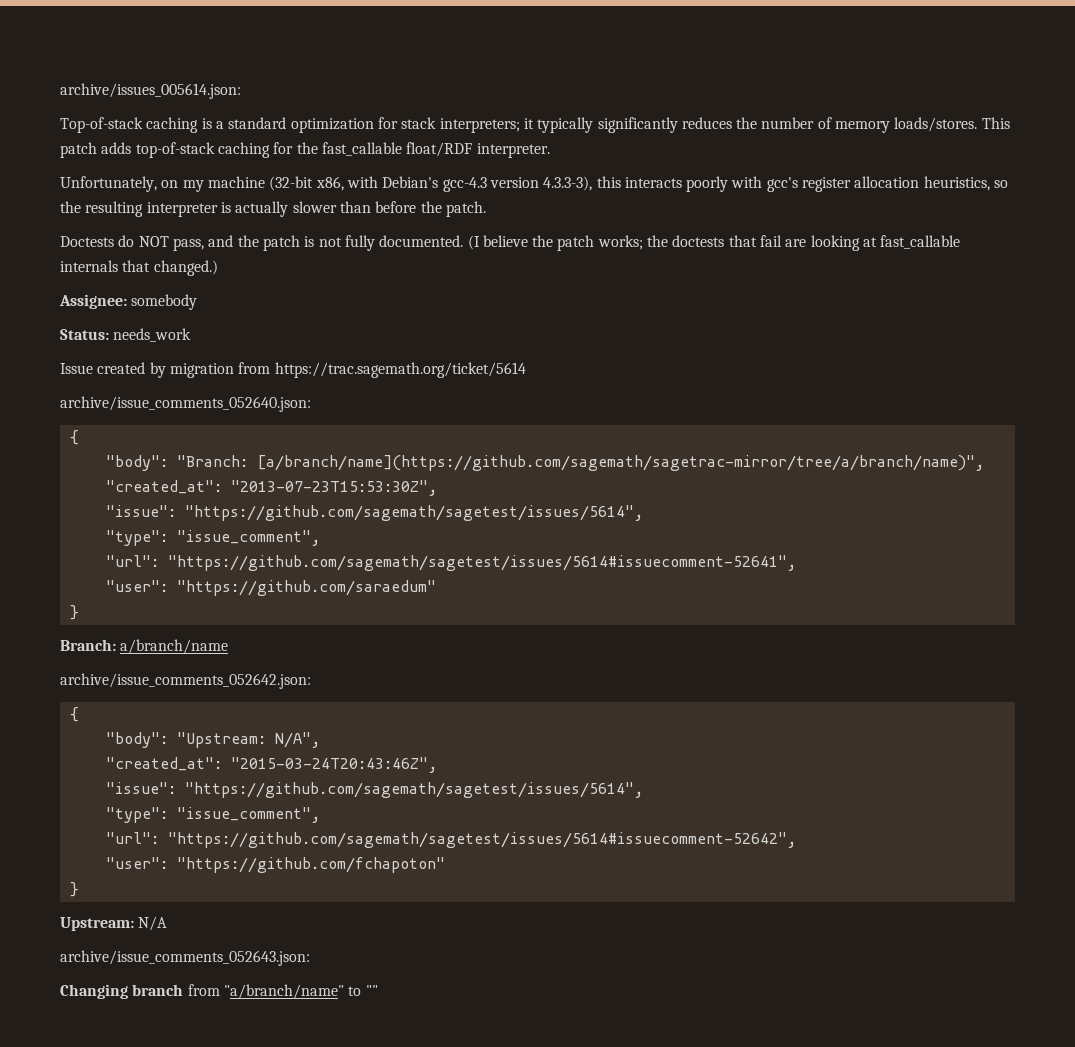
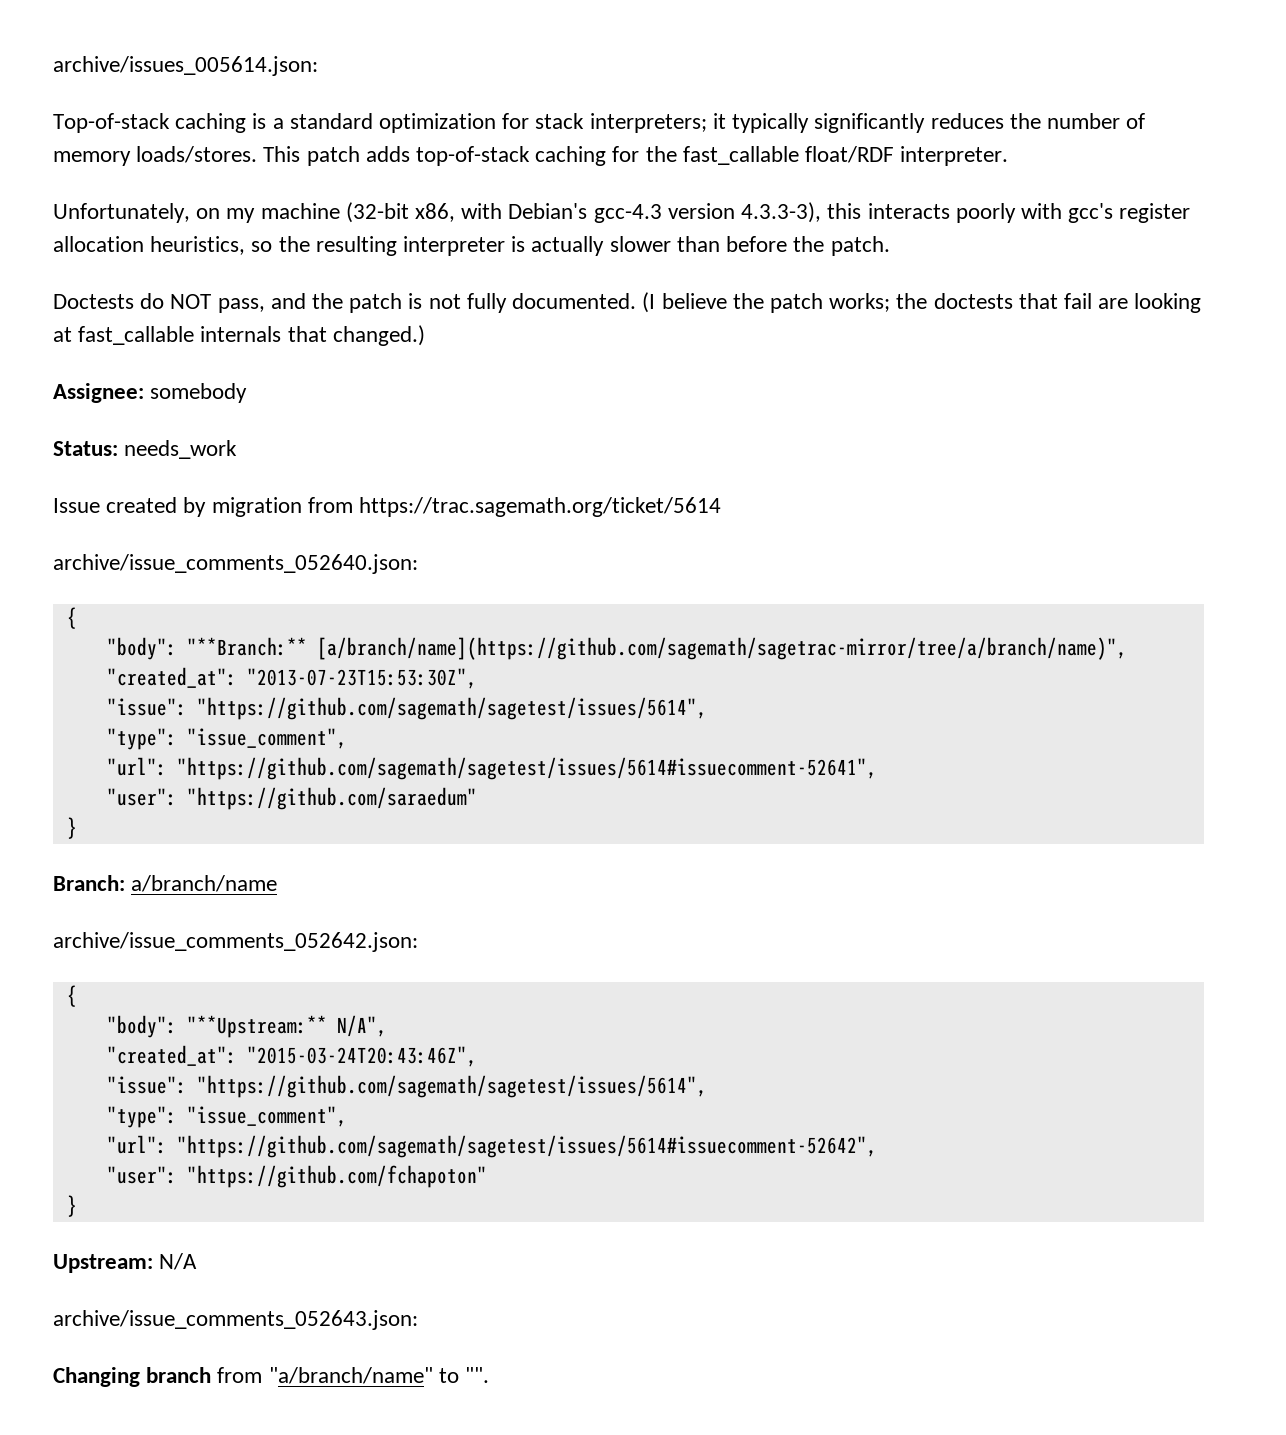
[176,455,248,467] "Branch: -> [186,637,307,656] "**Branch:**
[176,732,266,748] "Upstream: -> [186,1015,327,1038] "**Upstream:**
[365,985,378,996] "" -> [465,1367,490,1383] "".

